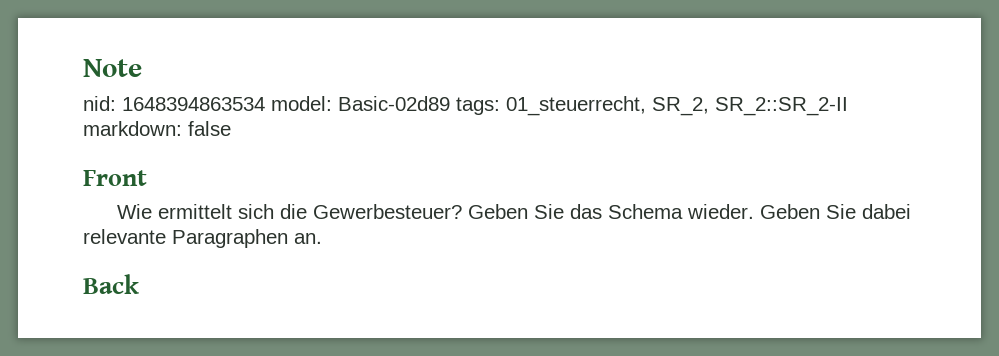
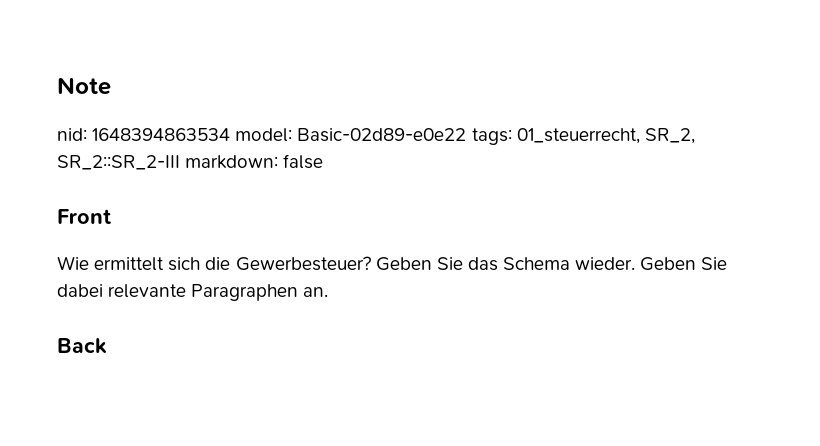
[338,96,450,111] Basic-02d89 -> [297,128,467,142] Basic-02d89-e0e22
[715,97,848,116] SR_2::SR_2-II -> [57,155,180,170] SR_2::SR_2-III

